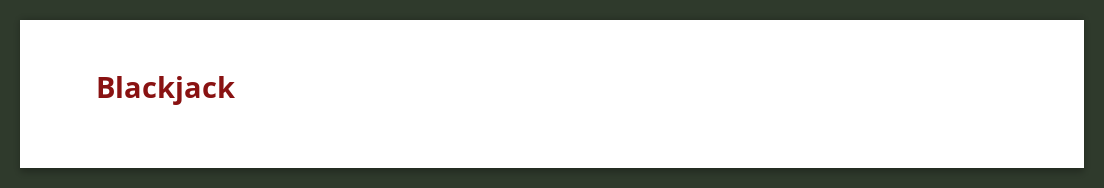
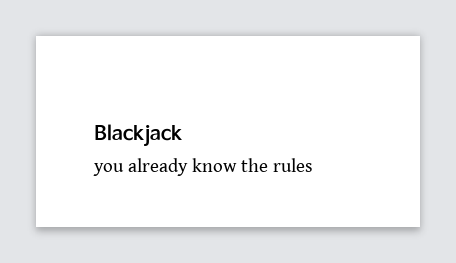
(235, 90) none -> [93,158,313,176] // you already know the rules

